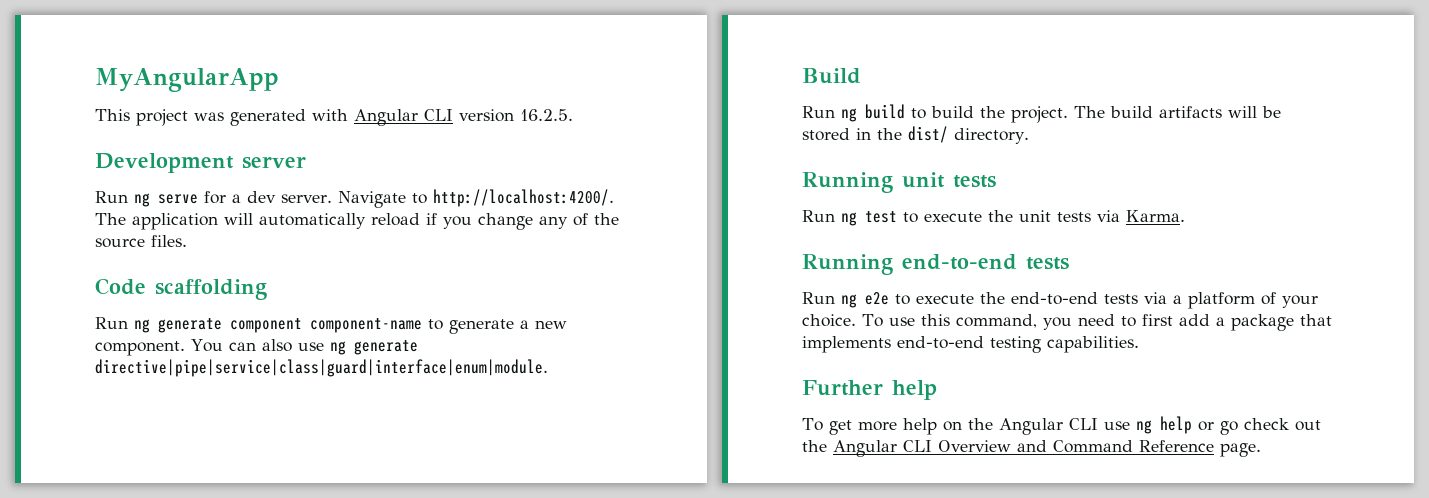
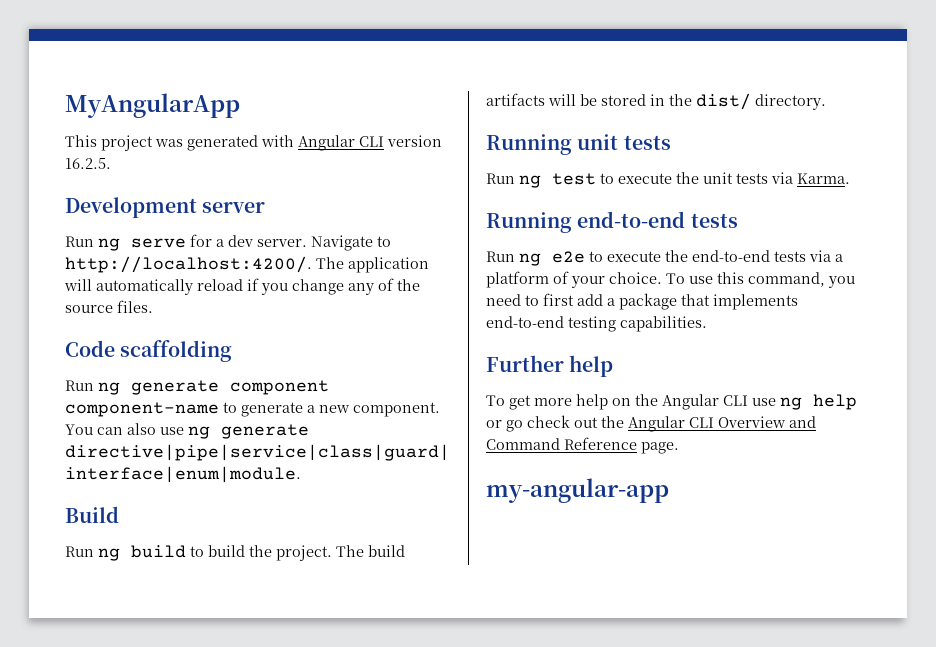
(1261, 450) none -> [486,478,669,503] // my-angular-app

